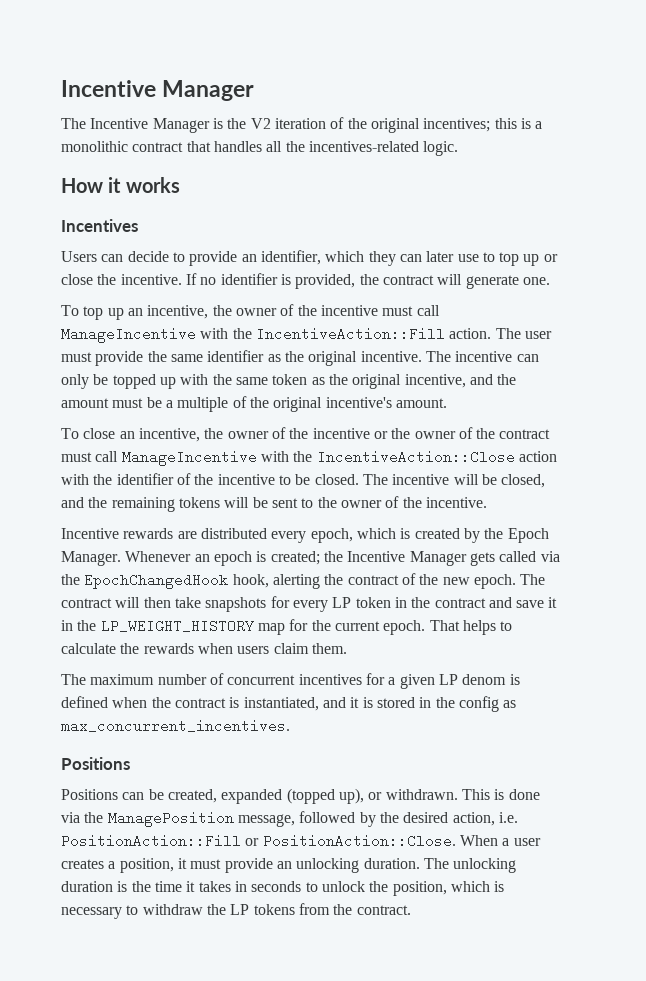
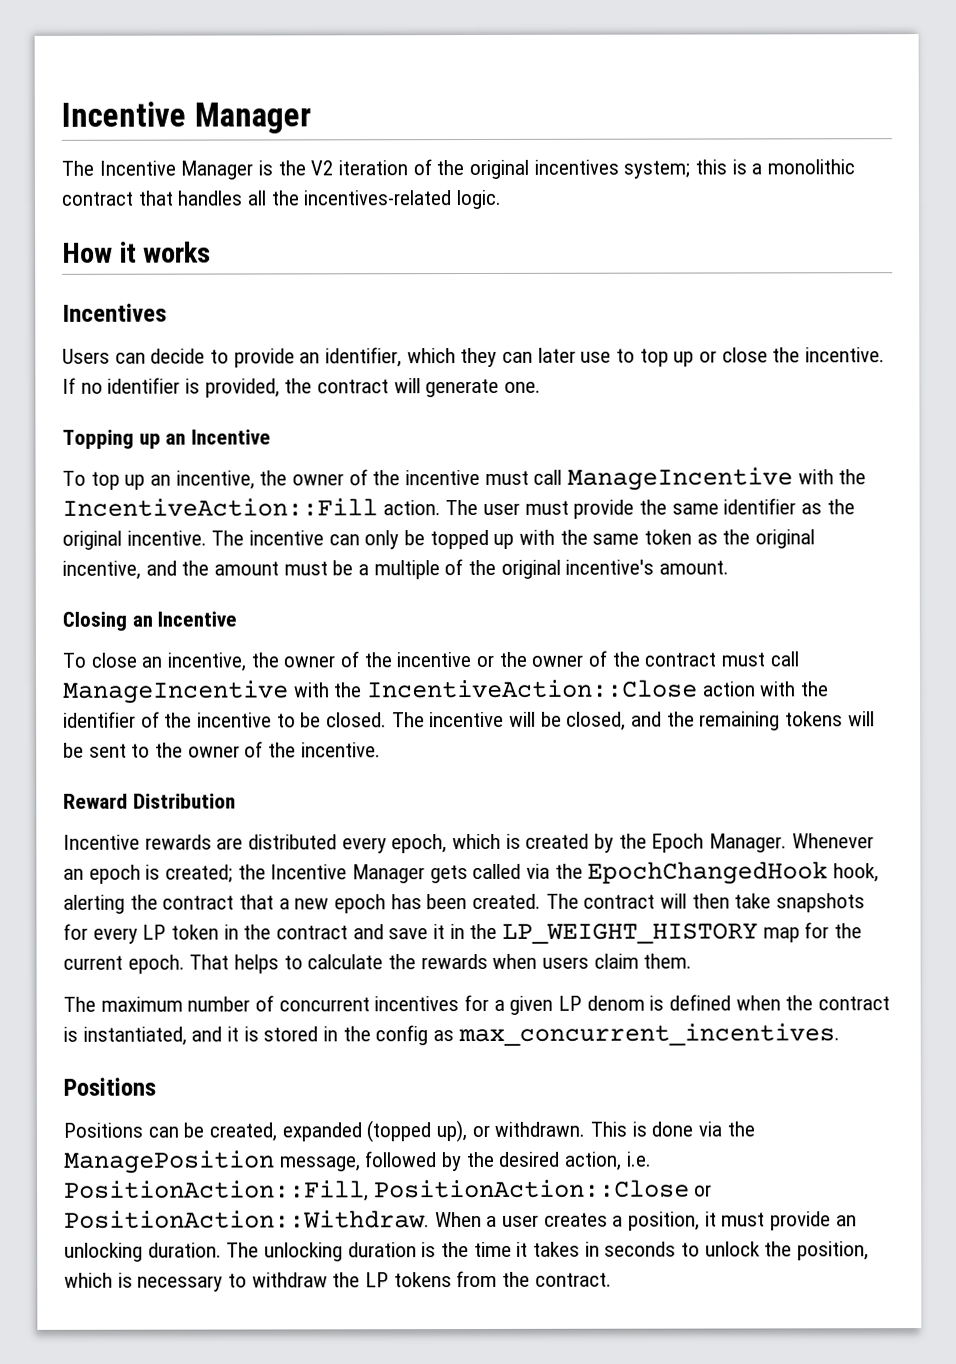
[423,118,491,132] incentives; -> [533,159,691,179] incentives system;
(550, 281) none -> [62,429,272,449] // Topping up an Incentive
(447, 403) none -> [62,611,238,631] // Closing an Incentive
(487, 502) none -> [63,793,236,809] // Reward Distribution
[401,573,516,589] of the new epoch. -> [239,893,542,914] that a new epoch has been created.
[61,834,456,848] PositionAction::Fill or PositionAction::Close. -> [64,1179,713,1202] [64,1210,430,1229] PositionAction::Fill, PositionAction::Close or PositionAction::Withdraw.

